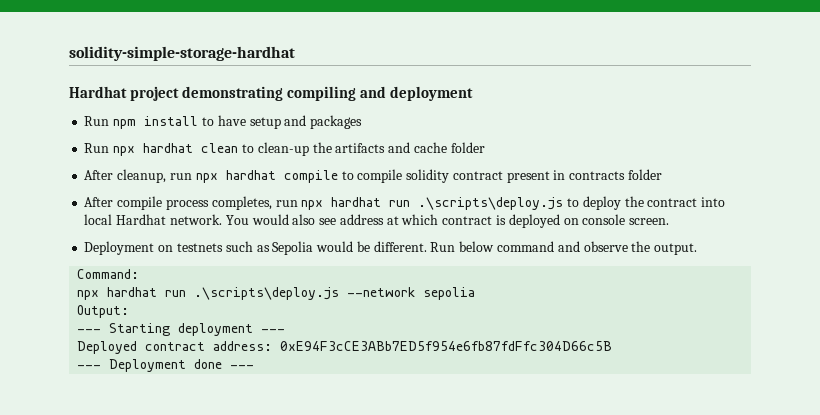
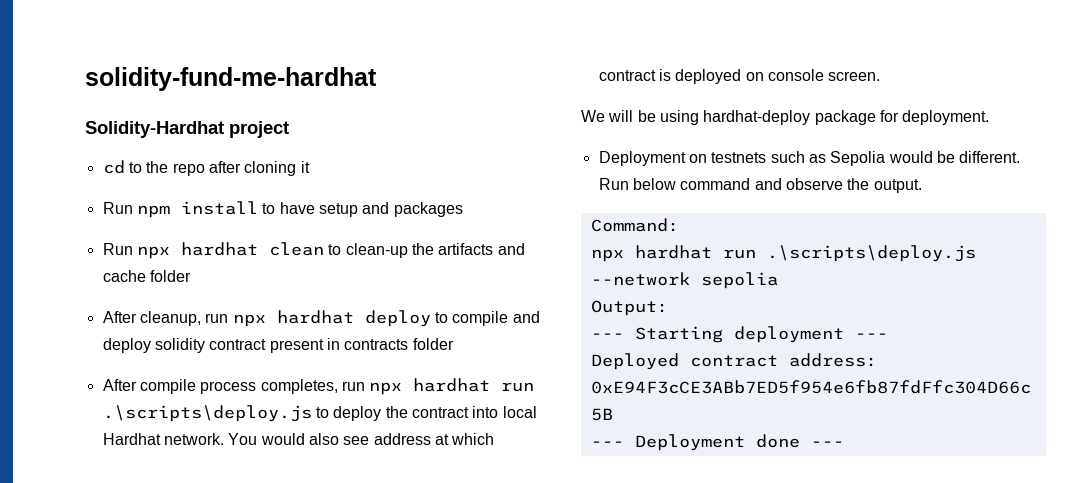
[69,46,295,61] [69,86,127,98] solidity-simple-storage-hardhat // Hardhat -> [85,67,377,91] [85,121,224,138] solidity-fund-me-hardhat // Solidity-Hardhat
[181,86,473,101] demonstrating compiling and deployment -> [102,160,310,176] // cd to the repo after cloning it
[283,170,338,183] compile -> [364,310,431,327] deploy
(403, 176) none -> [512,311,540,323] [102,338,151,353] and deploy
(670, 221) none -> [581,110,990,125] // We will be using hardhat-deploy package for deployment.

